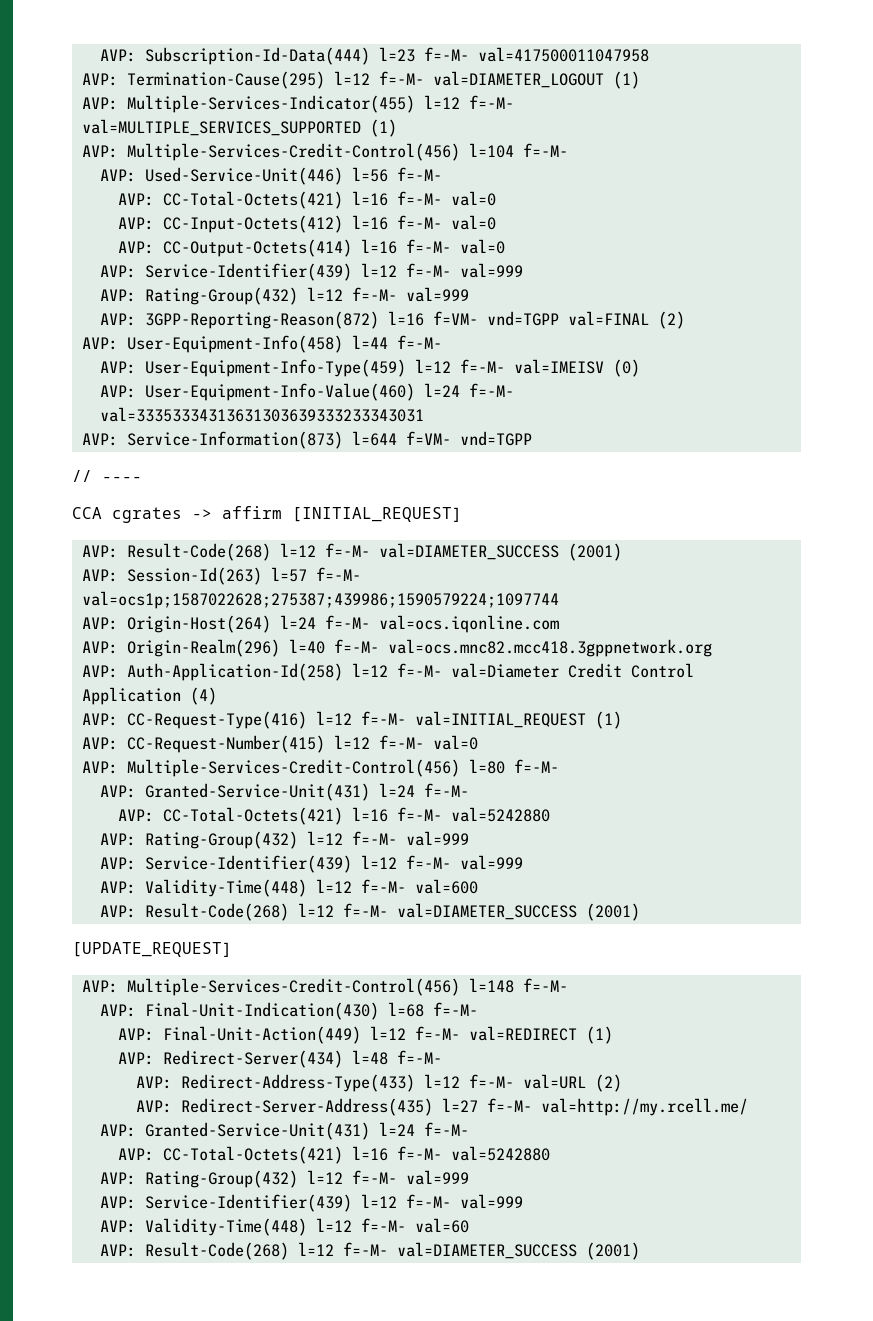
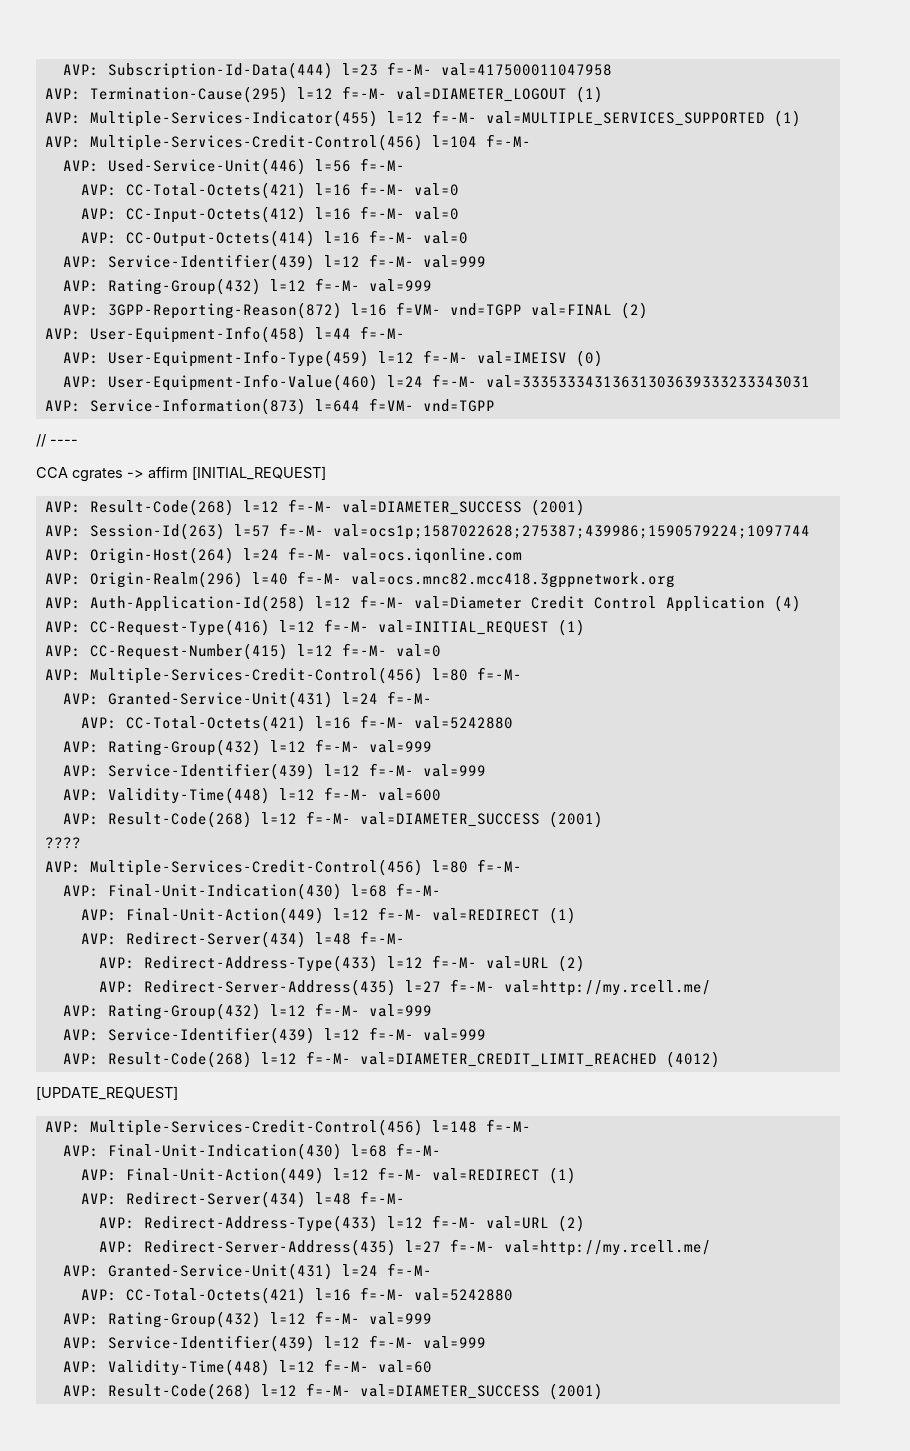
(640, 912) none -> [44,837,81,849] [44,859,522,876] [62,883,441,900] [80,907,576,924] [80,931,405,948] [98,955,585,972] [98,979,711,996] [62,1003,432,1020] [62,1027,486,1044] [62,1051,720,1068] // ???? // AVP: Multiple-Services-Credit-Control(456) l=80 f=-M- // AVP: Final-Unit-Indication(430) l=68 f=-M- // AVP: Final-Unit-Action(449) l=12 f=-M- val=REDIRECT (1) // AVP: Redirect-Server(434) l=48 f=-M- // AVP: Redirect-Address-Type(433) l=12 f=-M- val=URL (2) // AVP: Redirect-Server-Address(435) l=27 f=-M- val=http://my.rcell.me/ // AVP: Rating-Group(432) l=12 f=-M- val=999 // AVP: Service-Identifier(439) l=12 f=-M- val=999 // AVP: Result-Code(268) l=12 f=-M- val=DIAMETER_CREDIT_LIMIT_REACHED (4012)

